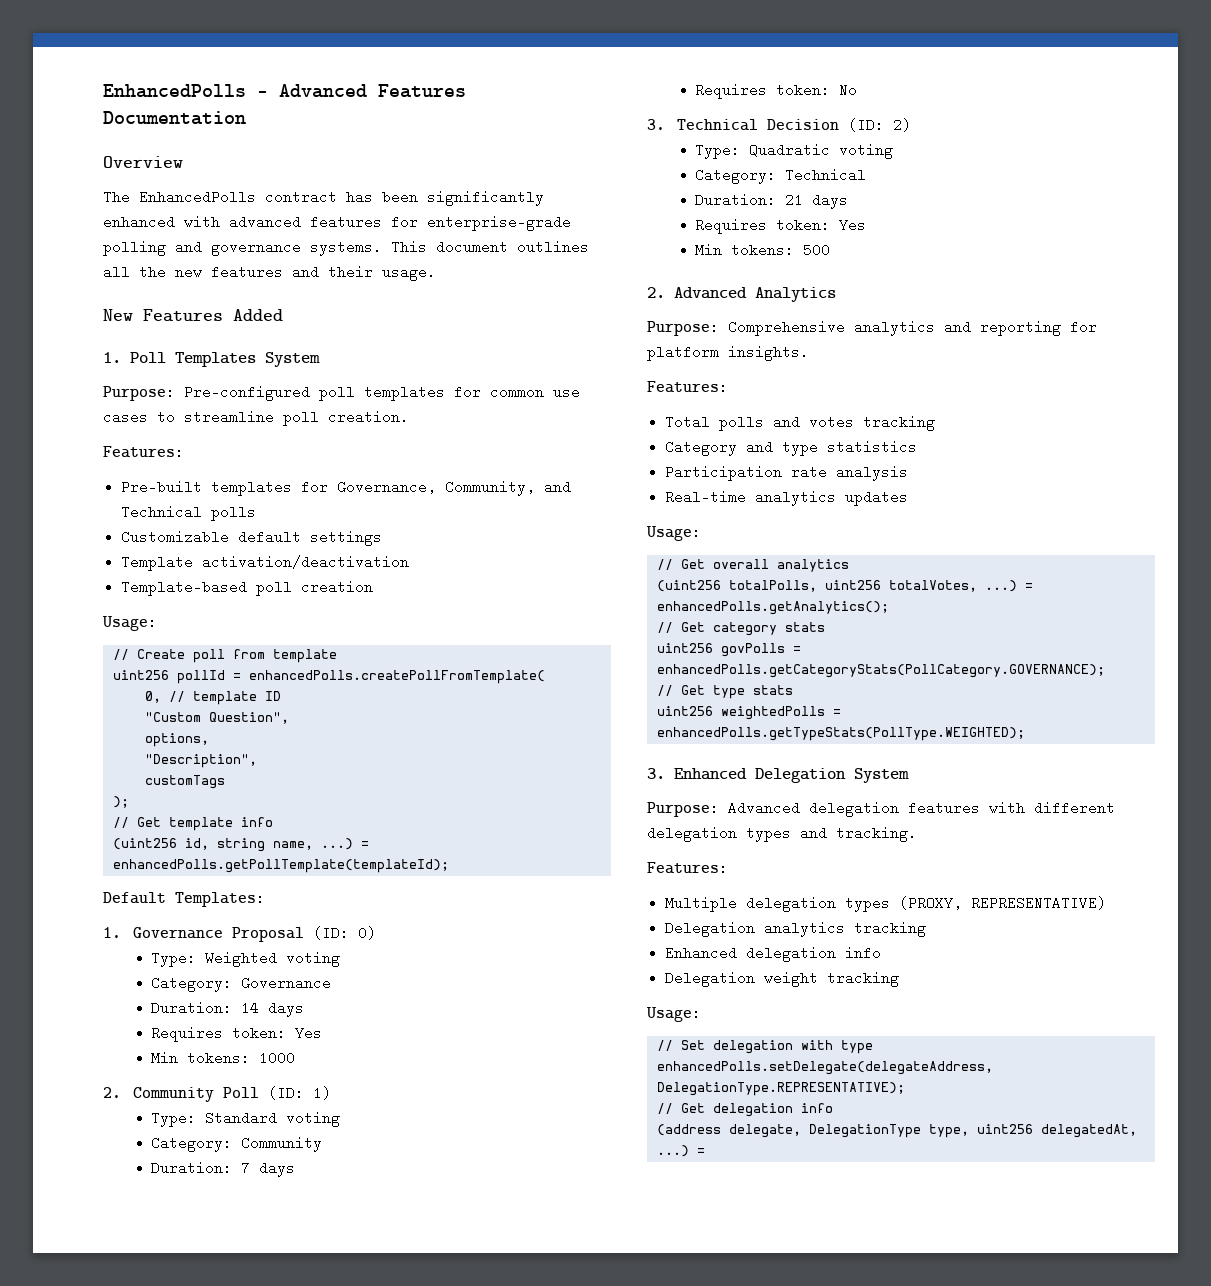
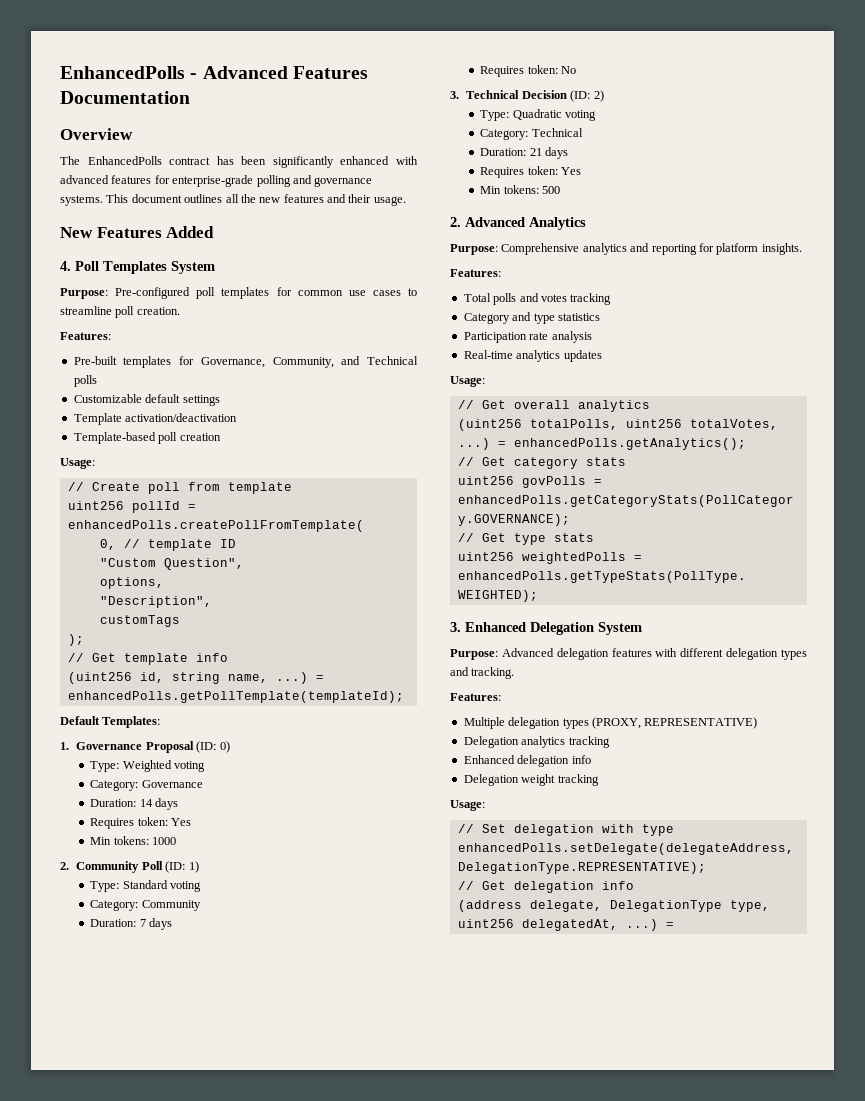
[103,352,121,363] 1. -> [60,261,71,271] 4.

